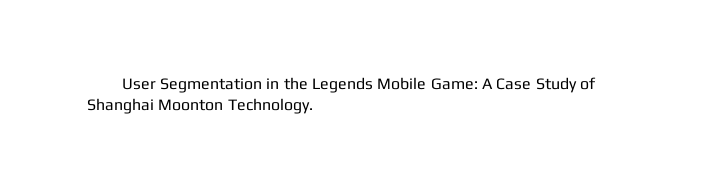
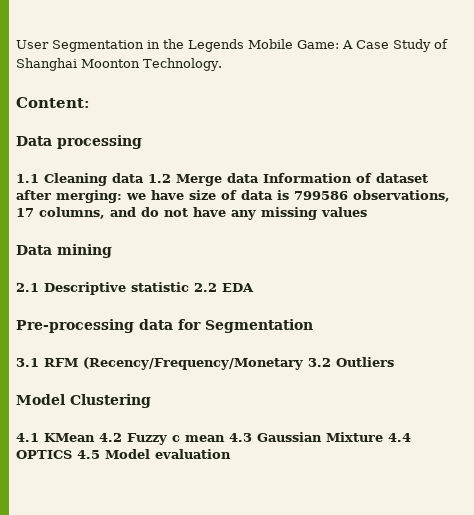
(313, 106) none -> [16,97,90,108] [16,135,142,149] [16,173,428,186] [16,190,450,203] [16,207,367,220] [16,244,112,258] [16,282,254,295] [16,319,313,333] [16,357,394,370] [16,394,151,408] [16,432,411,445] [16,449,231,459] // Content: // Data processing // 1.1 Cleaning data 1.2 Merge data Information of dataset after merging: we have size of data is 799586 observations, 17 columns, and do not have any missing values // Data mining // 2.1 Descriptive statistic 2.2 EDA // Pre-processing data for Segmentation // 3.1 RFM (Recency/Frequency/Monetary 3.2 Outliers // Model Clustering // 4.1 KMean 4.2 Fuzzy c mean 4.3 Gaussian Mixture 4.4 OPTICS 4.5 Model evaluation

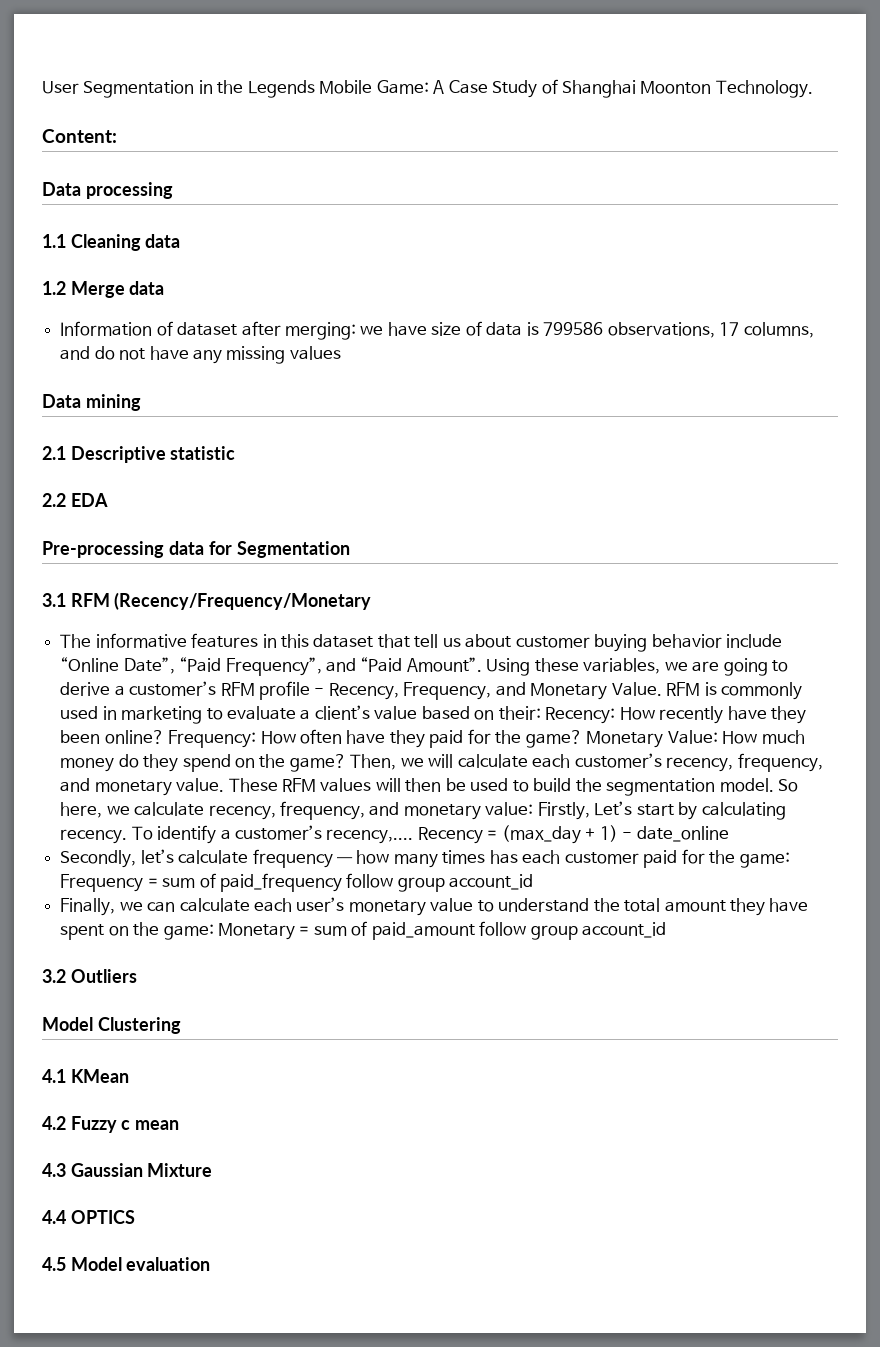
(144, 178) none -> (181, 241) //
(259, 178) none -> (165, 288) //
(189, 287) none -> (236, 453) //
(303, 363) none -> [60,633,783,652] [60,657,789,676] [60,681,803,700] [60,705,806,724] [60,729,805,748] [60,753,823,772] [60,778,798,796] [60,801,786,820] [60,825,729,844] [60,849,790,868] [60,873,534,892] [60,897,809,916] [60,921,667,940] // The informative features in this dataset that tell us about customer buying behavior include “Online Date”, “Paid Frequency”, and “Paid Amount”. Using these variables, we are going to derive a customer’s RFM profile - Recency, Frequency, and Monetary Value. RFM is commonly used in marketing to evaluate a client’s value based on their: Recency: How recently have they been online? Frequency: How often have they paid for the game? Monetary Value: How much money do they spend on the game? Then, we will calculate each customer’s recency, frequency, and monetary value. These RFM values will then be used to build the segmentation model. So here, we calculate recency, frequency, and monetary value: Firstly, Let’s start by calculating recency. To identify a customer’s recency,.... Recency = (max_day + 1) - date_online // Secondly, let’s calculate frequency — how many times has each customer paid for the game: Frequency = sum of paid_frequency follow group account_id // Finally, we can calculate each user’s monetary value to understand the total amount they have spent on the game: Monetary = sum of paid_amount follow group account_id //
(95, 437) none -> (129, 1076) //
(225, 438) none -> (180, 1125) //
(383, 437) none -> (213, 1170) //
(72, 454) none -> (135, 1217) //

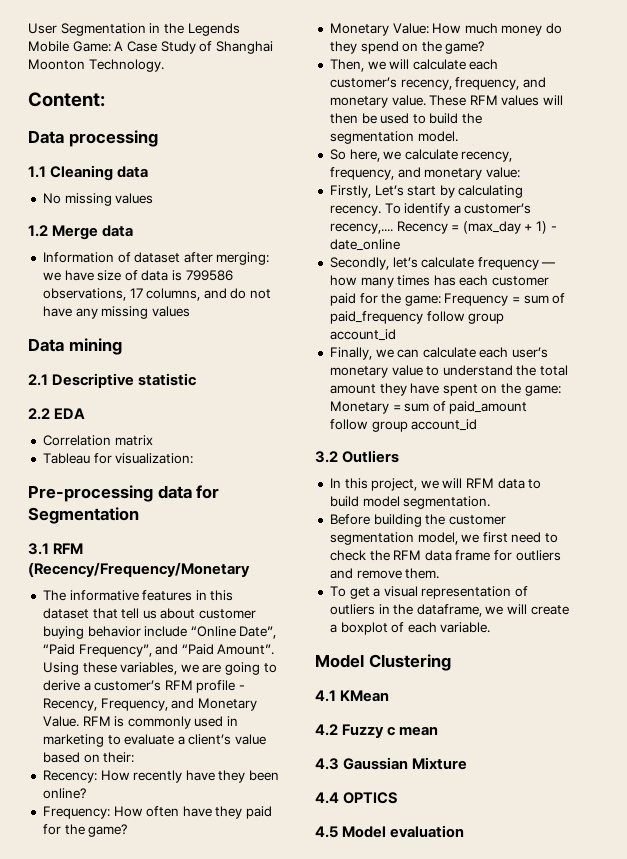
(181, 241) none -> [42,193,154,206] // No missing values
(108, 500) none -> [42,435,153,446] [42,453,194,464] // Correlation matrix // Tableau for visualization:
(541, 713) none -> (135, 757) //
(164, 737) none -> (86, 793) //
(582, 739) none -> (128, 830) //
(346, 763) none -> (485, 47) //
(774, 785) none -> (458, 136) //
(534, 809) none -> (520, 172) //
(137, 976) none -> [329,478,542,491] [329,496,491,509] [329,514,506,527] [329,532,559,545] [329,550,561,561] [329,568,440,579] [329,586,529,599] [329,604,569,617] [329,622,491,635] // In this project, we will RFM data to build model segmentation. // Before building the customer segmentation model, we first need to check the RFM data frame for outliers and remove them. // To get a visual representation of outliers in the dataframe, we will create a boxplot of each variable.

